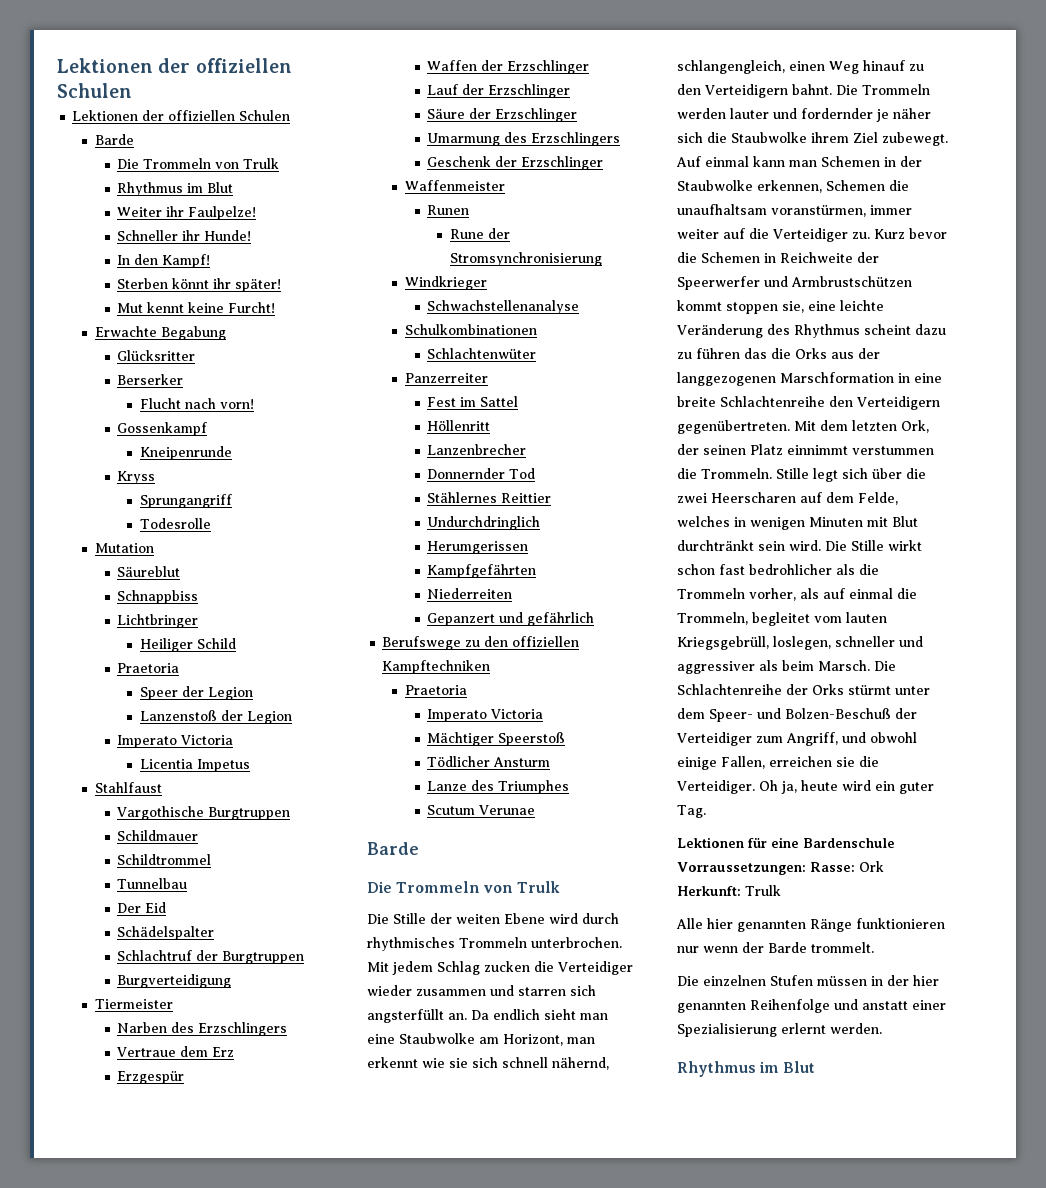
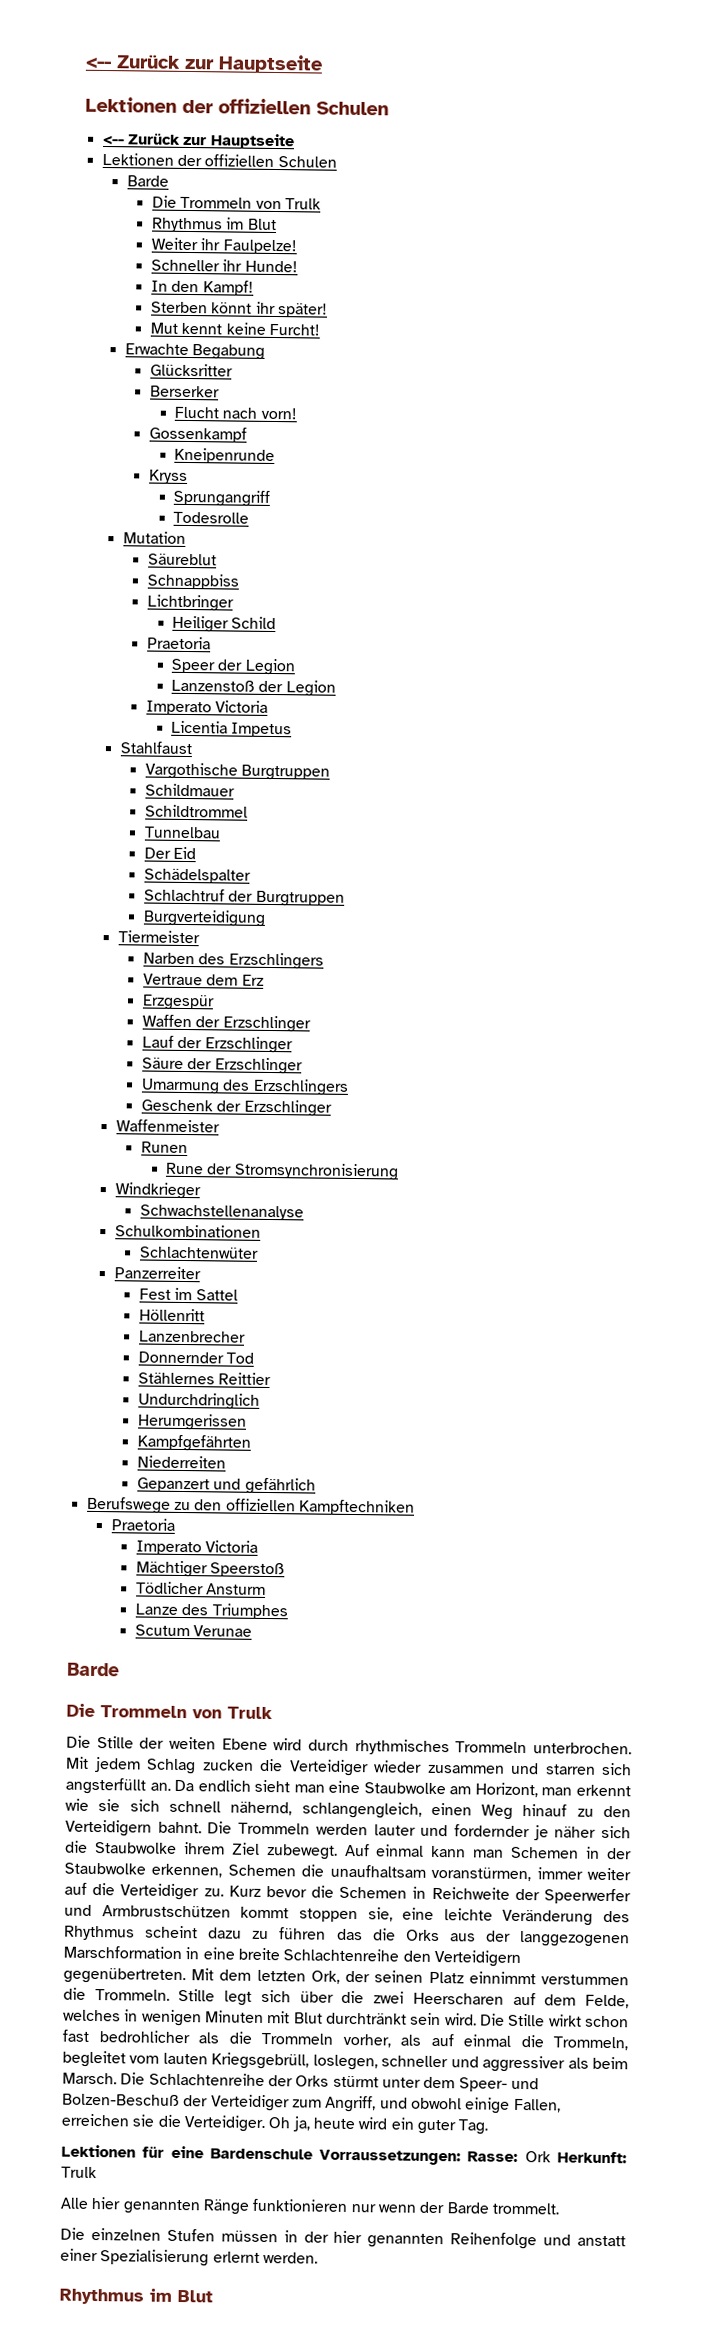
[57,58,292,73] [57,83,132,98] Lektionen der offiziellen Schulen -> [85,54,323,74] [85,96,389,116] [102,133,295,150] <-- Zurück zur Hauptseite // Lektionen der offiziellen Schulen // <-- Zurück zur Hauptseite

